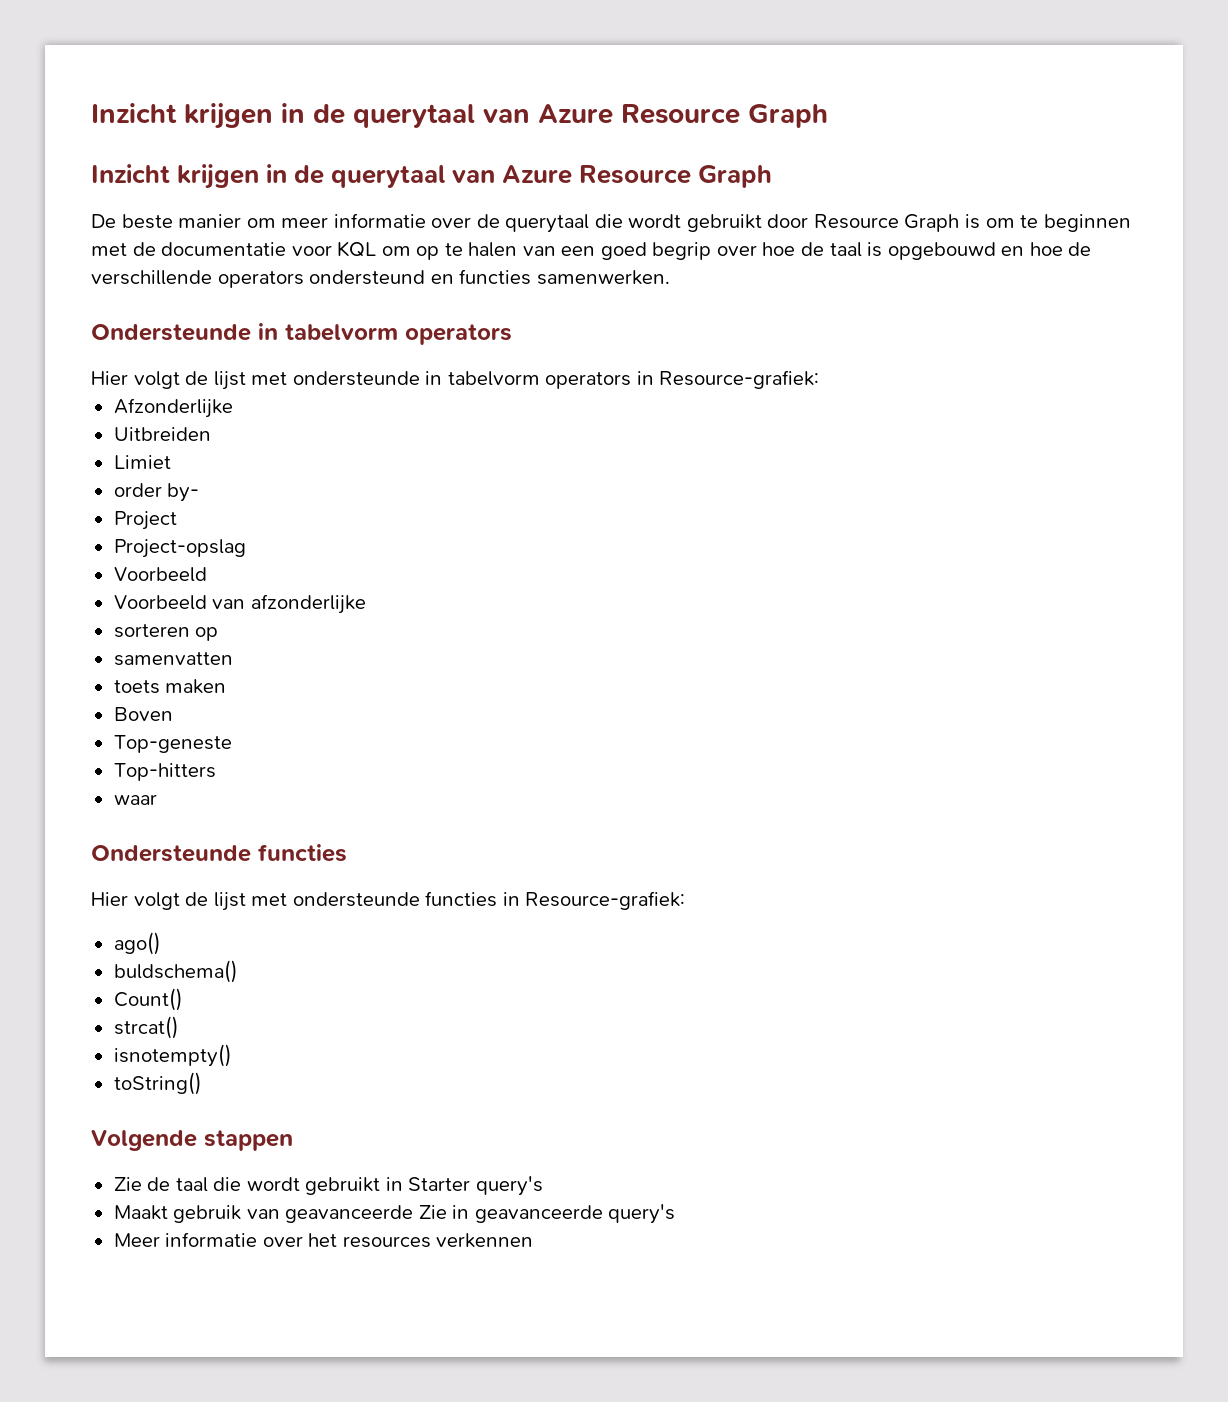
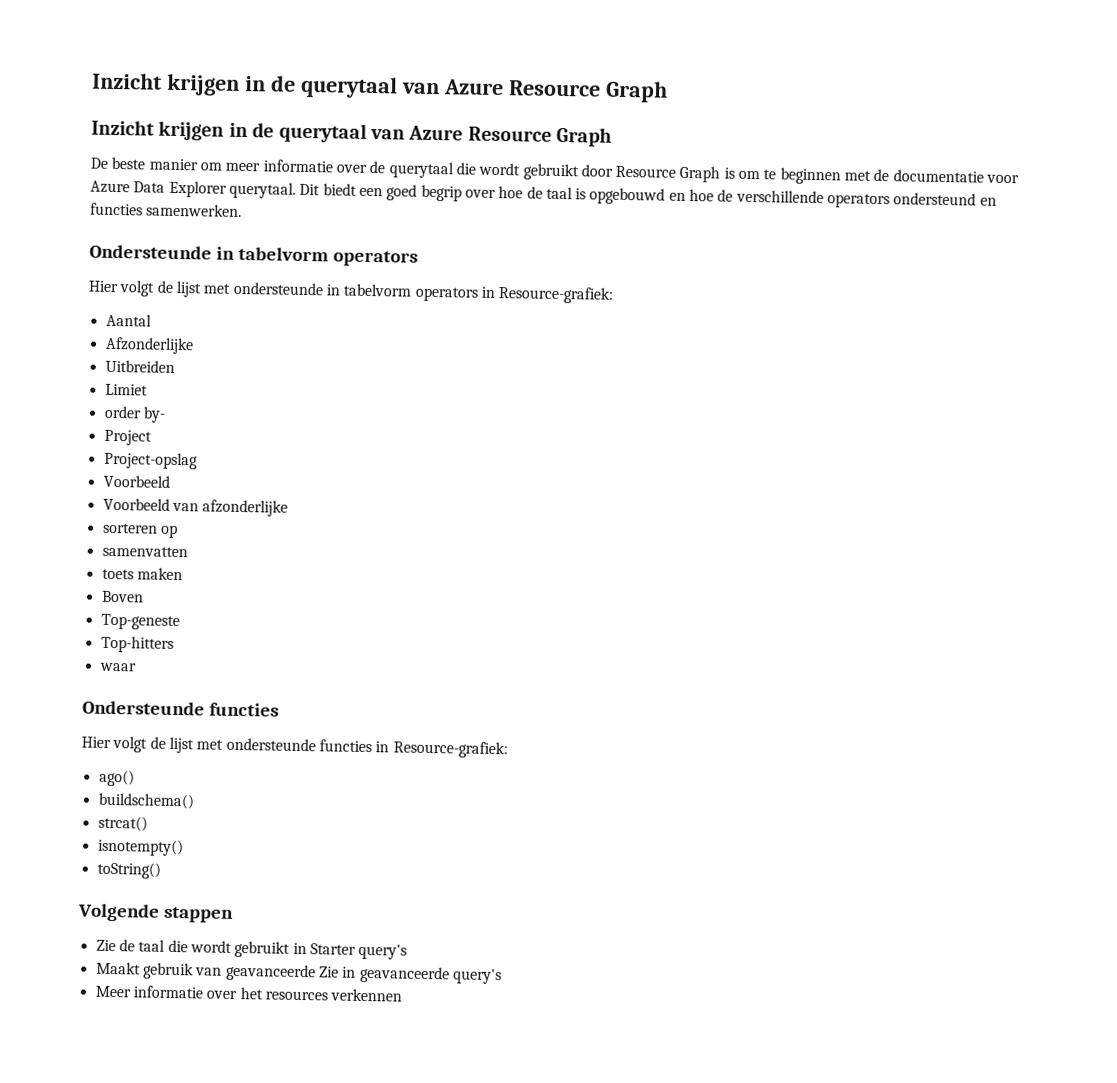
[337,241,556,260] KQL om op te halen van -> [90,180,357,199] Azure Data Explorer querytaal. Dit biedt
(820, 379) none -> [105,313,152,327] // Aantal
[113,960,238,983] [113,988,183,1011] buldschema() // Count() -> [97,792,194,810] buildschema()

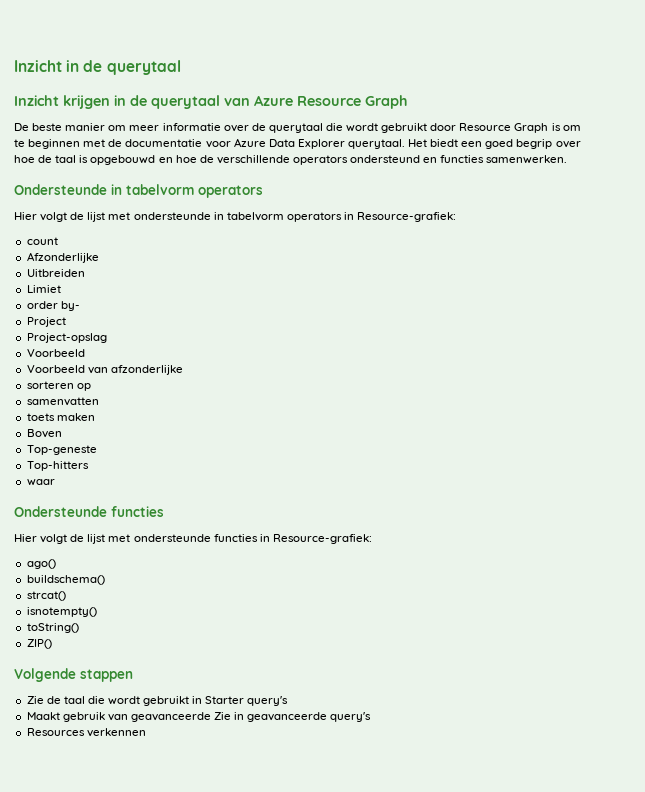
[92,72,668,103] Inzicht krijgen in de querytaal van Azure Resource Graph -> [14,60,181,75] Inzicht in de querytaal
[299,183,321,196] Dit -> [408,139,428,147] Het
[105,313,152,327] Aantal -> [26,237,58,245] count
(161, 870) none -> [26,639,52,649] // ZIP()
[94,985,328,1001] Meer informatie over het resources -> [26,728,85,736] Resources

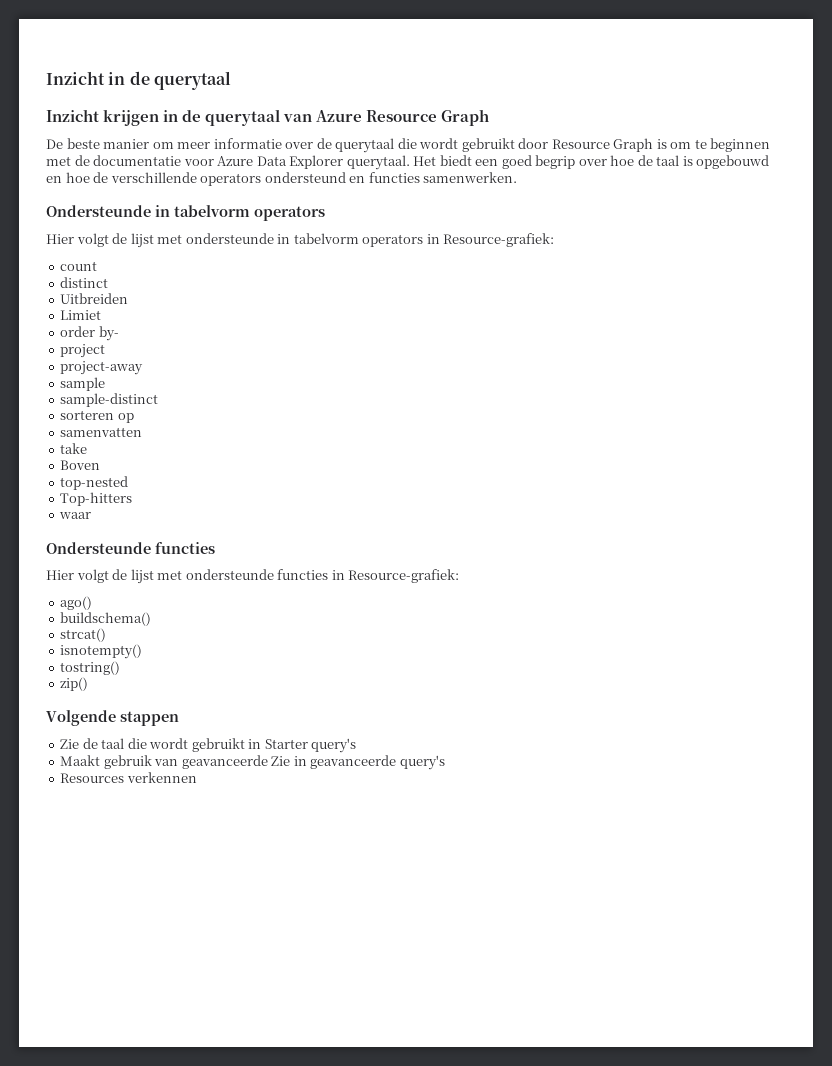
[26,252,99,263] Afzonderlijke -> [60,277,109,288] distinct
[26,317,66,327] [26,333,107,343] [26,349,85,357] [26,365,183,375] Project // Project-opslag // Voorbeeld // Voorbeeld van afzonderlijke -> [60,344,106,358] [60,361,144,375] [60,377,106,391] [60,393,159,407] project // project-away // sample // sample-distinct
[26,413,95,421] toets maken -> [60,443,88,454] take
[26,445,97,455] Top-geneste -> [60,476,129,490] top-nested
[26,623,79,633] [26,639,52,649] toString() // ZIP() -> [60,661,121,675] [60,677,89,691] tostring() // zip()

